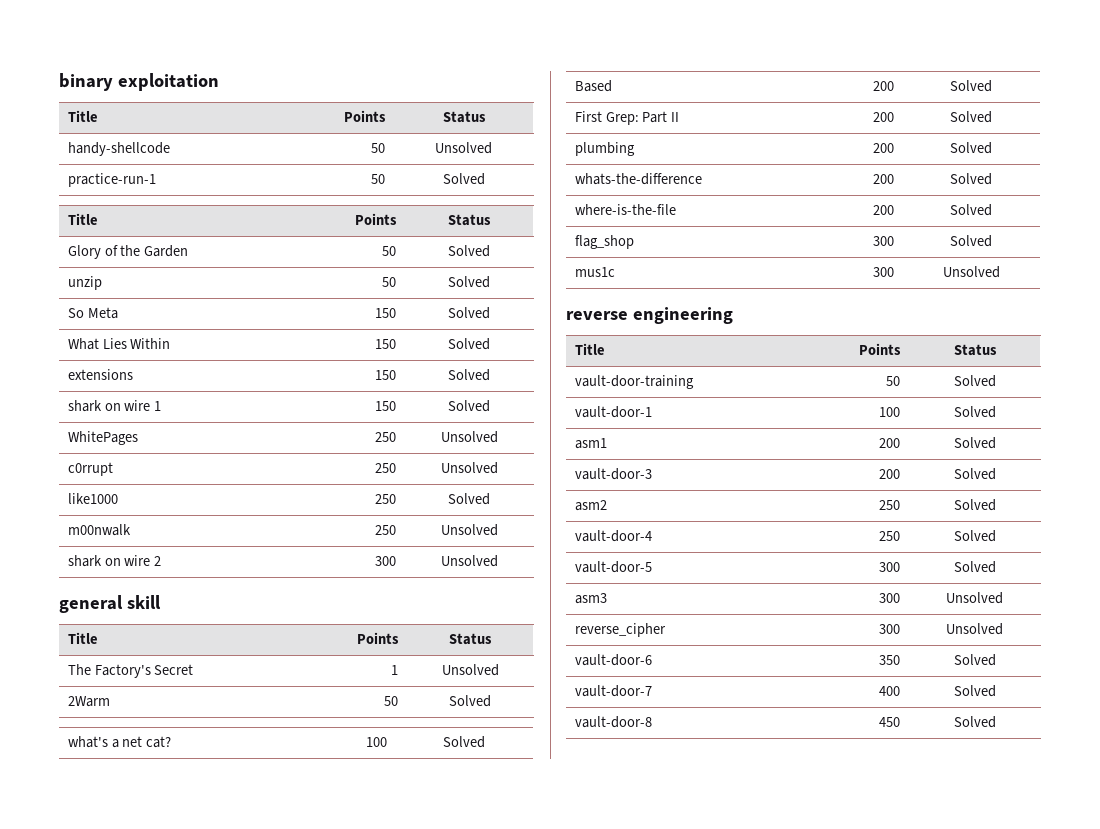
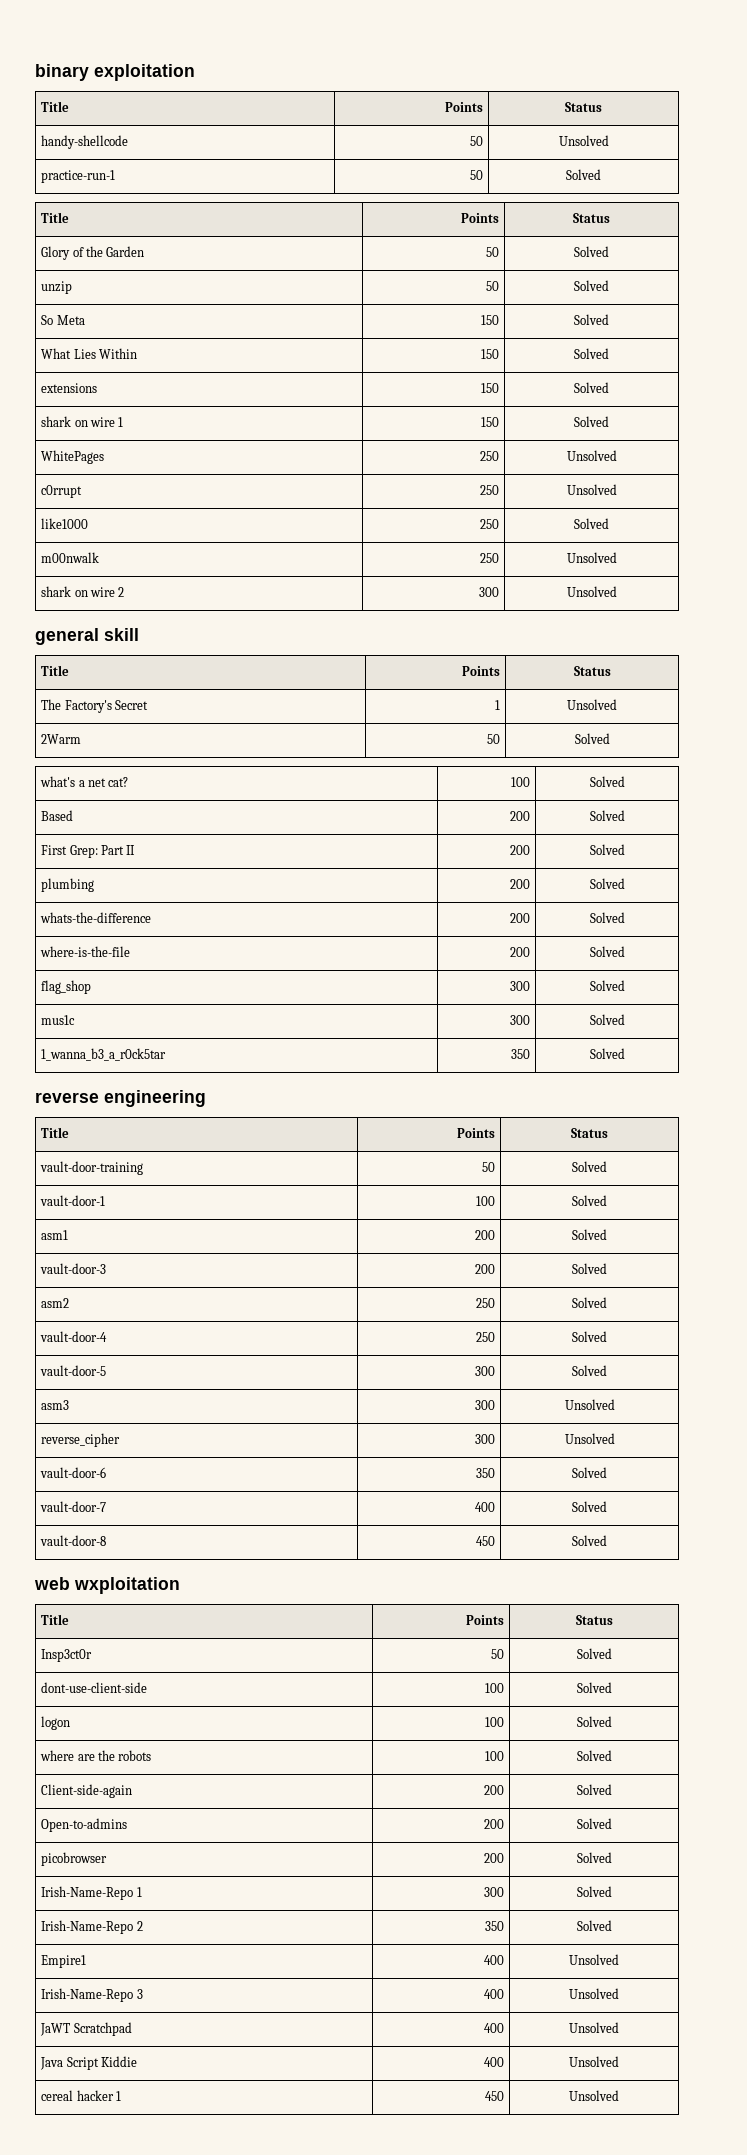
[942,266,1000,278] Unsolved -> [589,1014,625,1025] [41,1048,167,1061] [510,1049,530,1059] [589,1048,625,1059] Solved // 1_wanna_b3_a_r0ck5tar | 350 | Solved
(996, 722) none -> [34,1577,180,1594] [41,1614,70,1625] [465,1615,504,1625] [575,1615,613,1625] [41,1649,93,1662] [490,1649,504,1659] [576,1648,612,1659] [41,1682,148,1693] [484,1683,504,1693] [576,1682,612,1693] [41,1716,71,1730] [484,1717,504,1727] [576,1716,612,1727] [40,1750,152,1761] [484,1751,504,1761] [576,1750,612,1761] [41,1784,133,1798] [483,1785,504,1795] [576,1784,612,1795] [41,1818,128,1832] [483,1819,504,1829] [576,1818,612,1829] [41,1852,108,1866] [483,1853,504,1863] [576,1852,612,1863] [41,1886,142,1900] [483,1887,504,1897] [576,1886,612,1897] [41,1920,143,1934] [484,1921,504,1931] [576,1920,612,1931] [41,1955,87,1968] [483,1955,504,1965] [568,1954,619,1965] [41,1988,143,2002] [483,1989,504,1999] [568,1988,619,1999] [40,2022,132,2036] [483,2023,504,2033] [568,2022,619,2033] [40,2056,137,2070] [483,2057,504,2067] [568,2056,619,2067] [41,2090,121,2101] [484,2091,504,2101] [568,2090,619,2101] // web wxploitation // Title | Points | Status // Insp3ct0r | 50 | Solved // dont-use-client-side | 100 | Solved // logon | 100 | Solved // where are the robots | 100 | Solved // Client-side-again | 200 | Solved // Open-to-admins | 200 | Solved // picobrowser | 200 | Solved // Irish-Name-Repo 1 | 300 | Solved // Irish-Name-Repo 2 | 350 | Solved // Empire1 | 400 | Unsolved // Irish-Name-Repo 3 | 400 | Unsolved // JaWT Scratchpad | 400 | Unsolved // Java Script Kiddie | 400 | Unsolved // cereal hacker 1 | 450 | Unsolved

